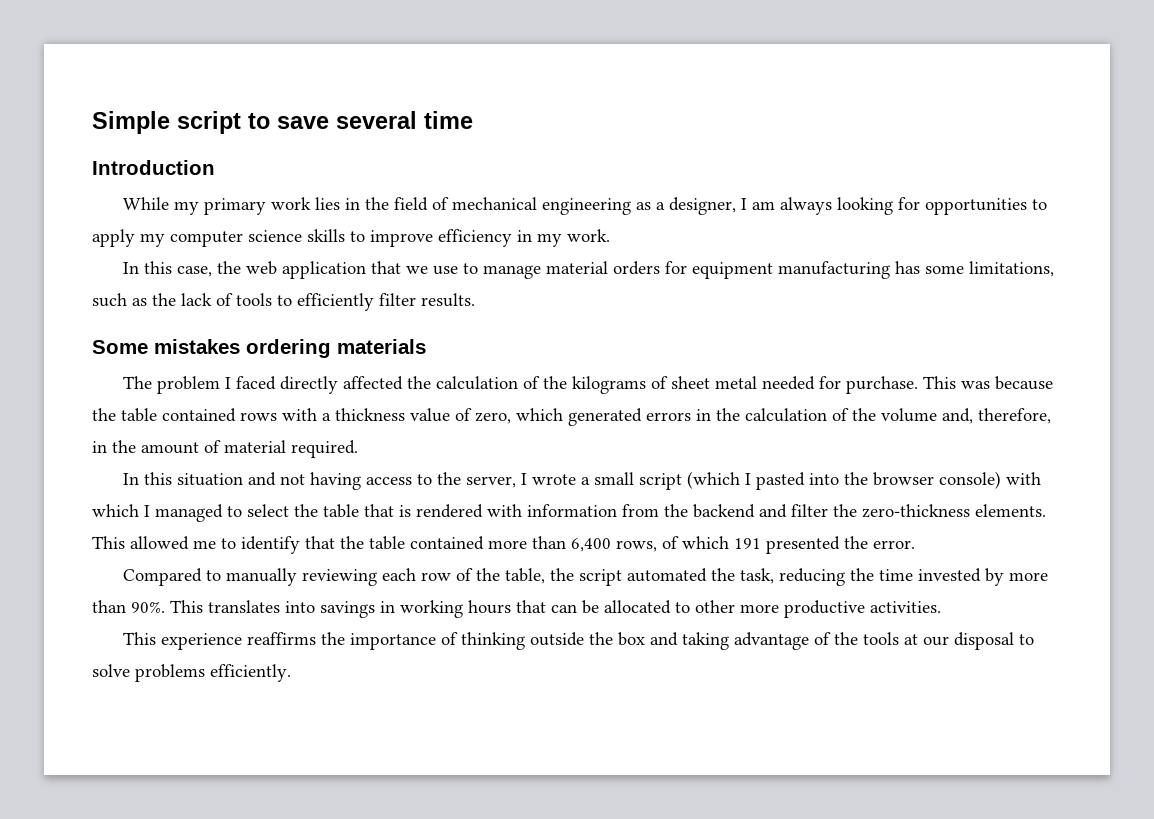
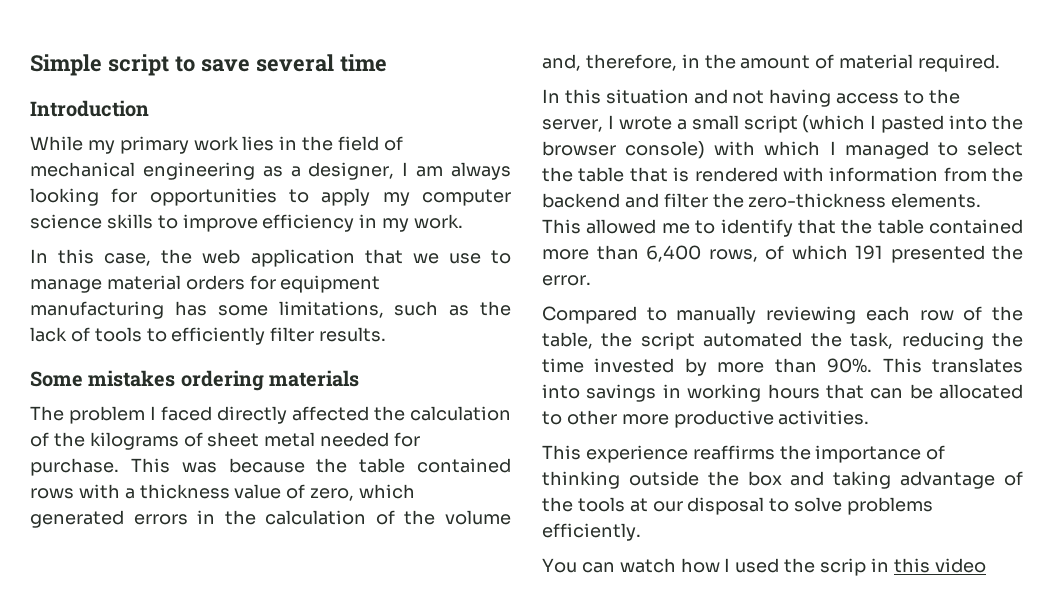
(291, 673) none -> [542,558,986,576] // You can watch how I used the scrip in this video

